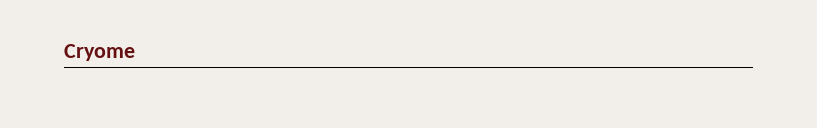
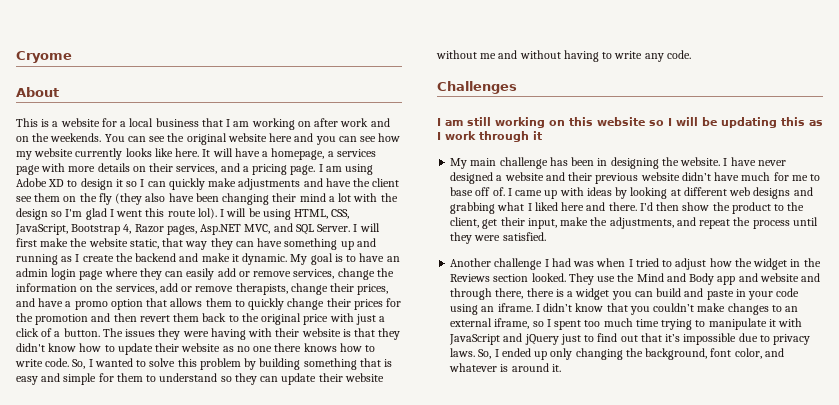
(135, 52) none -> [16,87,59,97] [16,118,390,130] [16,133,401,145] [16,148,376,160] [16,163,374,175] [16,178,400,190] [16,193,398,205] [16,208,350,220] [15,223,380,235] [16,238,376,250] [16,253,400,265] [16,268,394,280] [16,283,389,295] [16,298,402,310] [16,313,386,325] [16,328,401,340] [16,343,376,355] [15,358,393,370] [16,373,384,385] [436,50,691,62] [437,81,517,94] [437,117,823,128] [437,131,542,142] [450,157,786,169] [450,172,821,184] [450,187,813,199] [450,202,805,214] [450,217,818,229] [450,232,546,244] [450,258,821,270] [450,273,821,285] [450,288,800,300] [450,303,799,315] [450,318,803,330] [449,333,811,345] [450,348,784,360] [449,363,561,372] // About // This is a website for a local business that I am working on after work and on the weekends. You can see the original website here and you can see how my website currently looks like here. It will have a homepage, a services page with more details on their services, and a pricing page. I am using Adobe XD to design it so I can quickly make adjustments and have the client see them on the fly (they also have been changing their mind a lot with the design so I'm glad I went this route lol). I will be using HTML, CSS, JavaScript, Bootstrap 4, Razor pages, Asp.NET MVC, and SQL Server. I will first make the website static, that way they can have something up and running as I create the backend and make it dynamic. My goal is to have an admin login page where they can easily add or remove services, change the information on the services, add or remove therapists, change their prices, and have a promo option that allows them to quickly change their prices for the promotion and then revert them back to the original price with just a click of a button. The issues they were having with their website is that they didn't know how to update their website as no one there knows how to write code. So, I wanted to solve this problem by building something that is easy and simple for them to understand so they can update their website without me and without having to write any code. // Challenges // I am still working on this website so I will be updating this as I work through it // My main challenge has been in designing the website. I have never designed a website and their previous website didn’t have much for me to base off of. I came up with ideas by looking at different web designs and grabbing what I liked here and there. I’d then show the product to the client, get their input, make the adjustments, and repeat the process until they were satisfied. // Another challenge I had was when I tried to adjust how the widget in the Reviews section looked. They use the Mind and Body app and website and through there, there is a widget you can build and paste in your code using an iframe. I didn’t know that you couldn’t make changes to an external iframe, so I spent too much time trying to manipulate it with JavaScript and jQuery just to find out that it’s impossible due to privacy laws. So, I ended up only changing the background, font color, and whatever is around it.

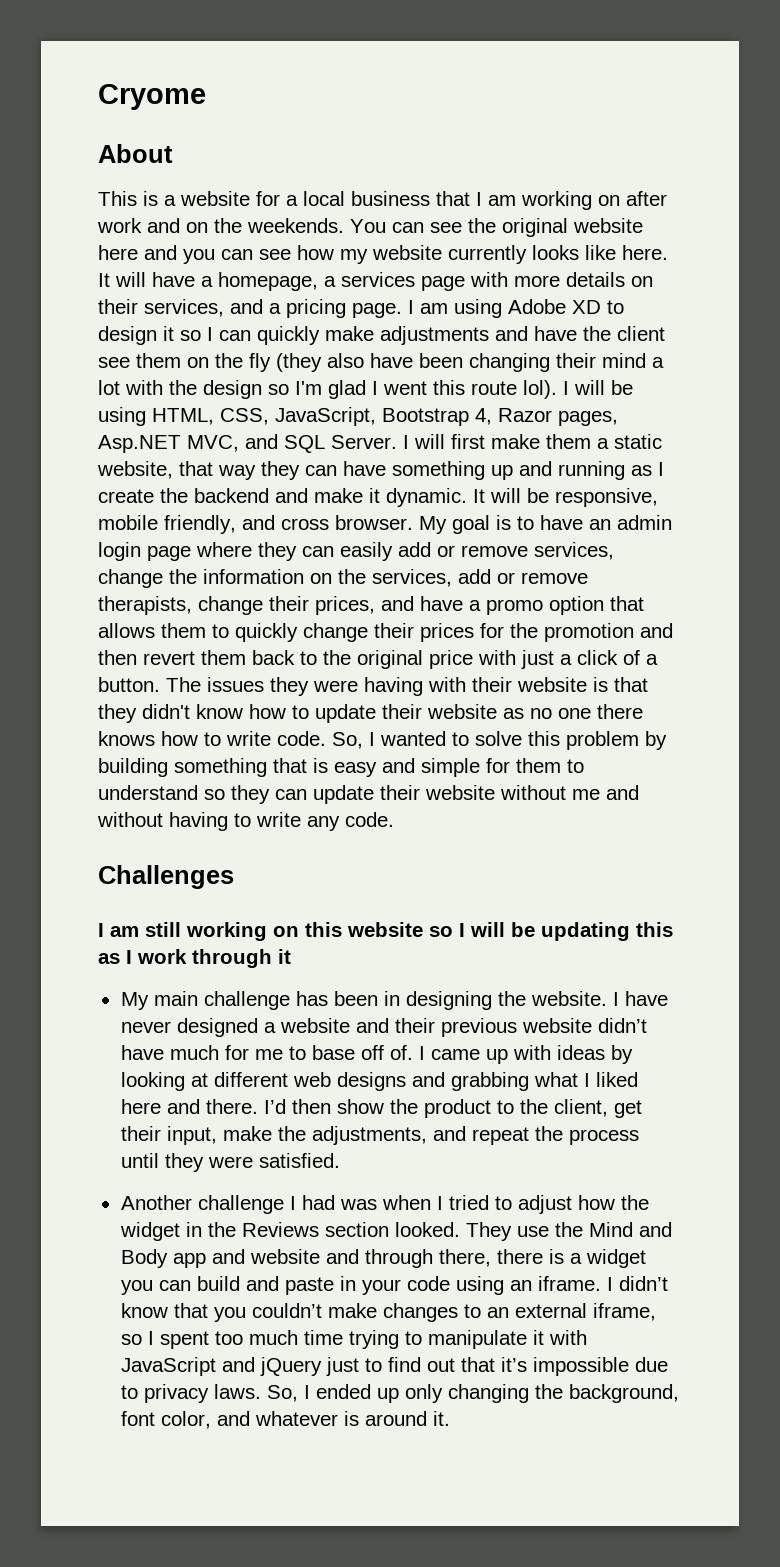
[70,238,159,249] the website static, -> [546,434,662,449] [97,461,173,479] them a static website,
(288, 259) none -> [473,488,658,507] [98,515,413,534] It will be responsive, mobile friendly, and cross browser.

